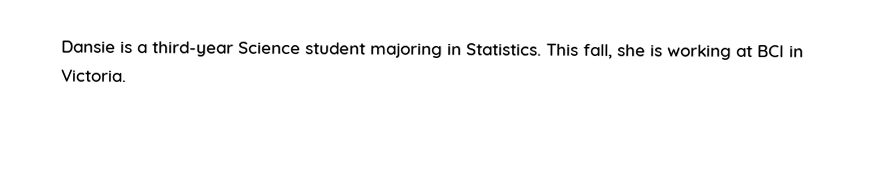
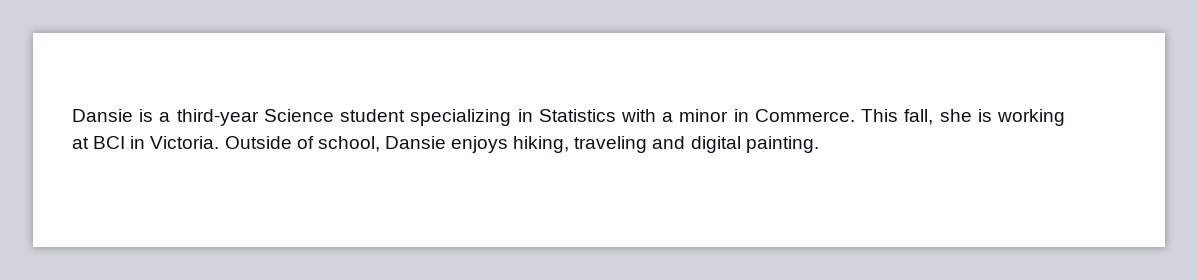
[370,42,542,59] majoring in Statistics. -> [410,109,855,126] specializing in Statistics with a minor in Commerce.
(127, 75) none -> [224,136,819,153] Outside of school, Dansie enjoys hiking, traveling and digital painting.

